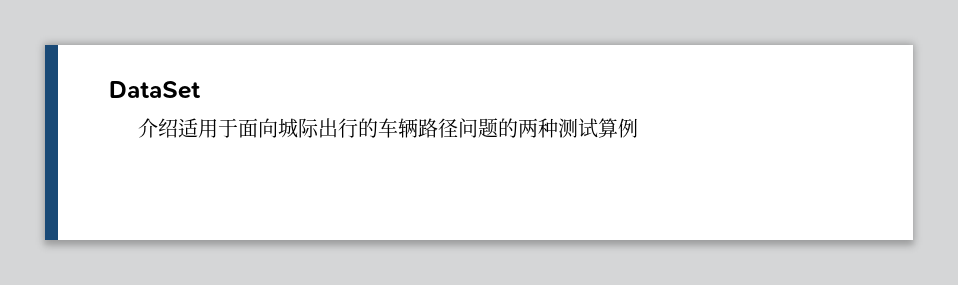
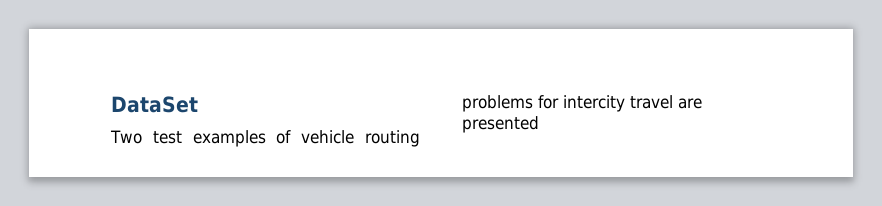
[137,118,638,138] 介绍适用于面向城际出行的车辆路径问题的两种测试算例 -> [110,130,420,147] [462,95,702,112] [462,116,539,133] Two test examples of vehicle routing problems for intercity travel are presented

